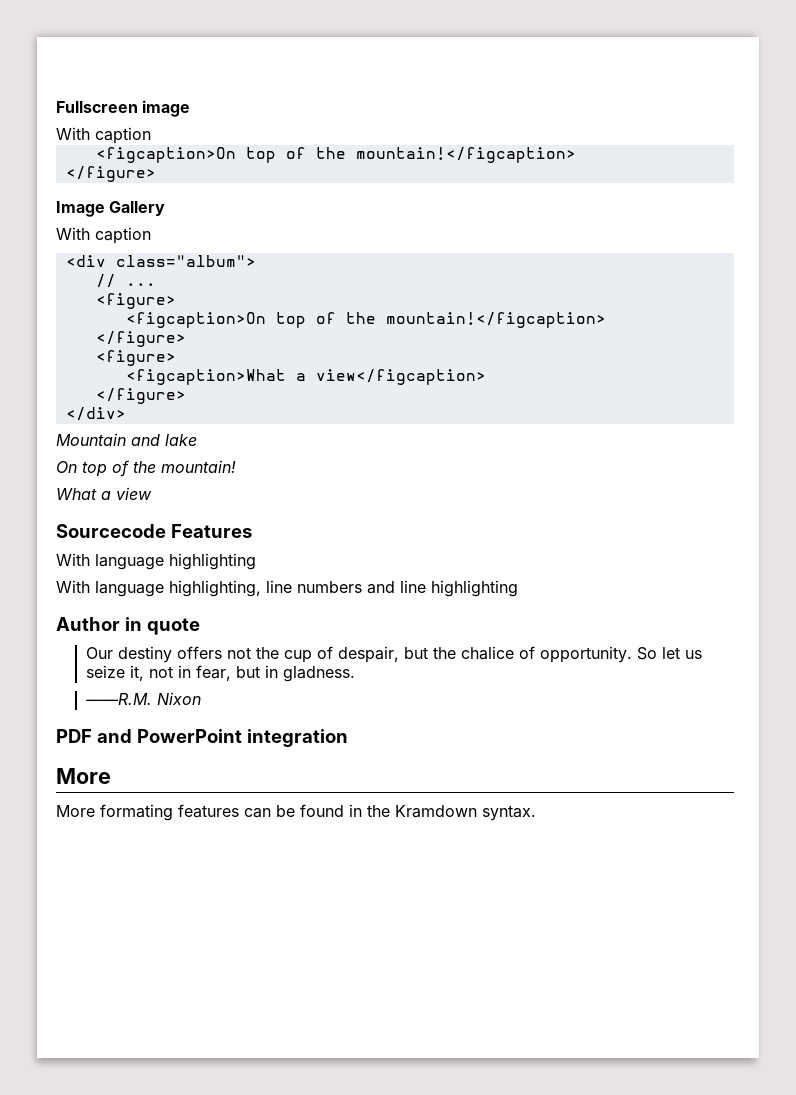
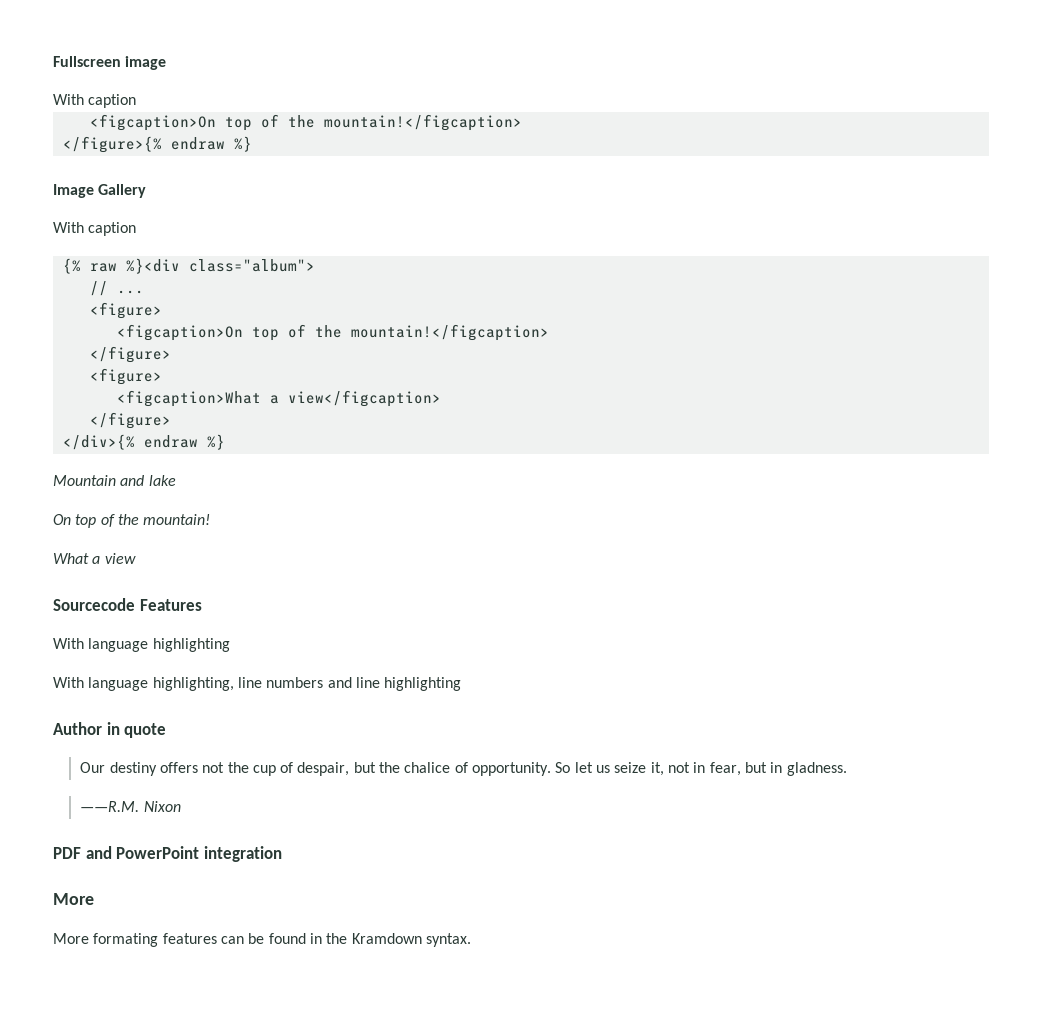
[65,166,156,182] </figure> -> [62,136,252,153] </figure>{% endraw %}
[65,255,106,267] <div -> [62,258,180,274] {% raw %}<div
[65,407,126,421] </div> -> [62,434,225,450] </div>{% endraw %}

